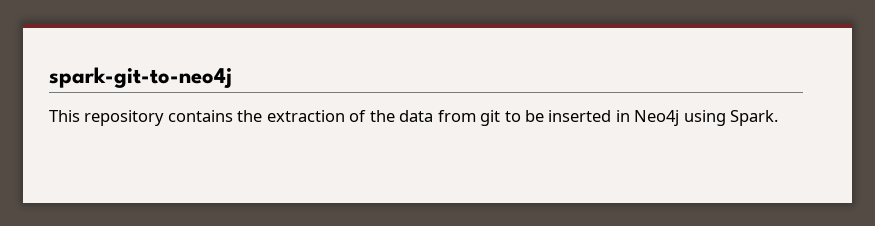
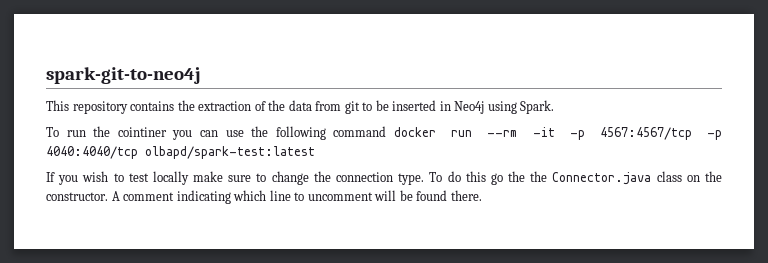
(779, 118) none -> [46,126,723,140] [46,146,315,159] [46,171,722,185] [46,190,482,204] // To run the cointiner you can use the following command docker run --rm -it -p 4567:4567/tcp -p 4040:4040/tcp olbapd/spark-test:latest // If you wish to test locally make sure to change the connection type. To do this go the the Connector.java class on the constructor. A comment indicating which line to uncomment will be found there.

